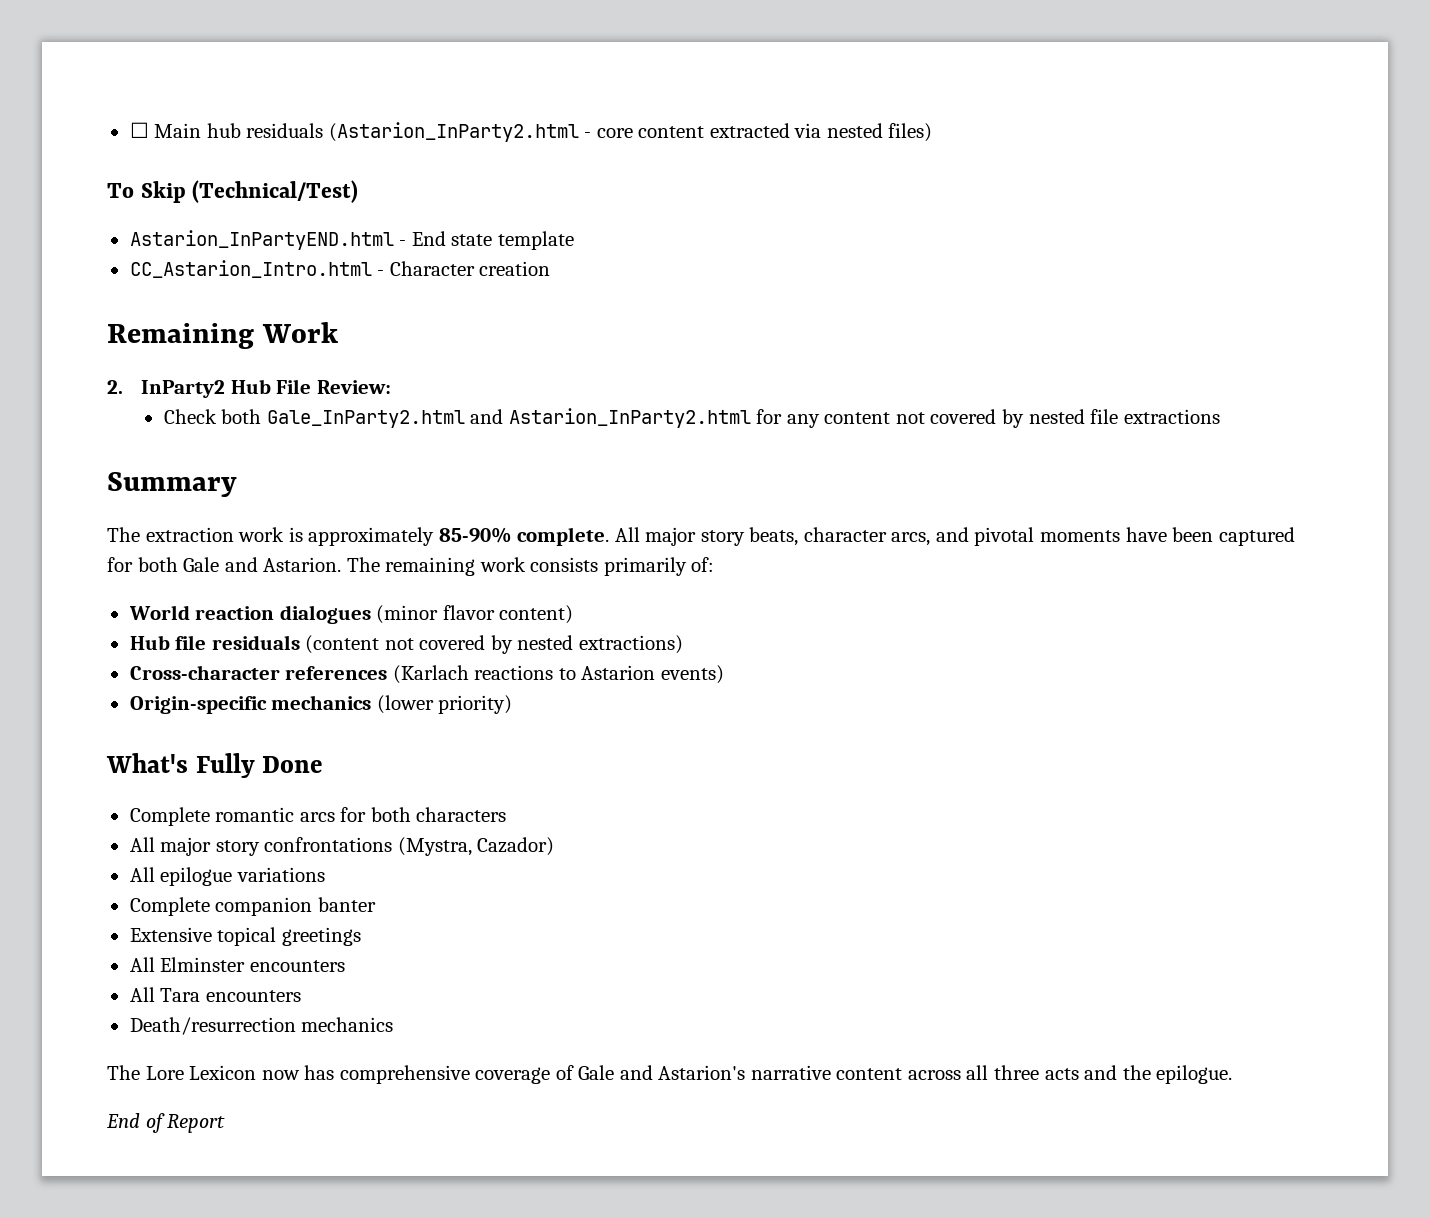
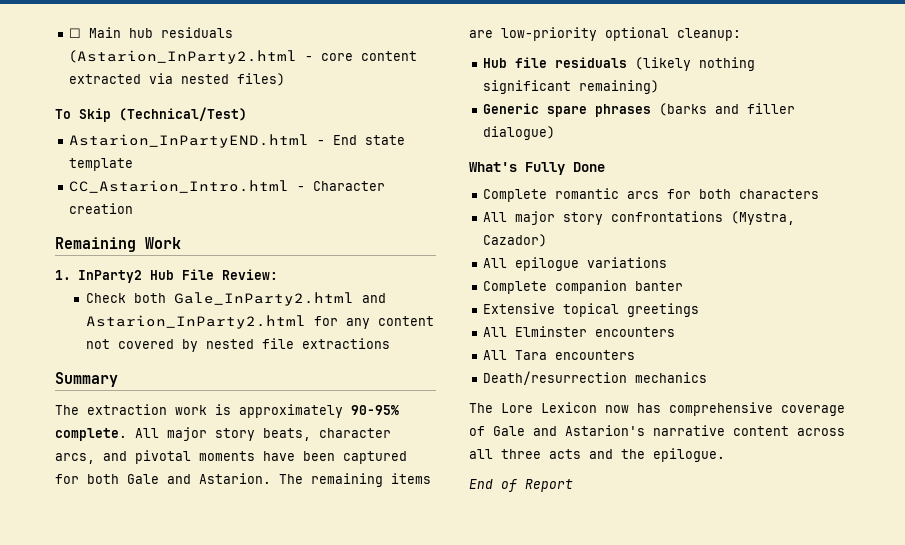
[107,380,123,394] 2. -> [55,270,71,280] 1.
[438,527,512,543] 85-90% -> [351,405,399,415] 90-95%
[479,557,715,576] [128,605,574,624] [129,635,683,654] [129,665,724,684] [129,695,513,714] work consists primarily of: // World reaction dialogues (minor flavor content) // Hub file residuals (content not covered by nested extractions) // Cross-character references (Karlach reactions to Astarion events) // Origin-specific mechanics (lower priority) -> [391,473,431,484] [469,27,741,41] [483,57,756,71] [483,80,660,94] [483,103,796,117] [483,126,556,140] items are low-priority optional cleanup: // Hub file residuals (likely nothing significant remaining) // Generic spare phrases (barks and filler dialogue)

